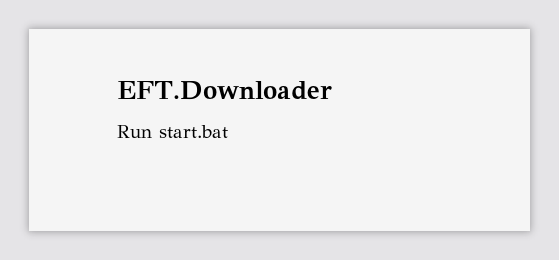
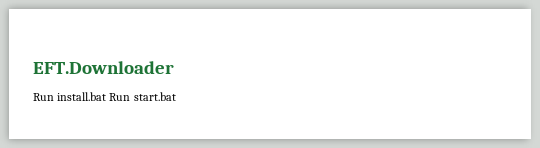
(152, 131) none -> [57,92,131,101] install.bat Run

